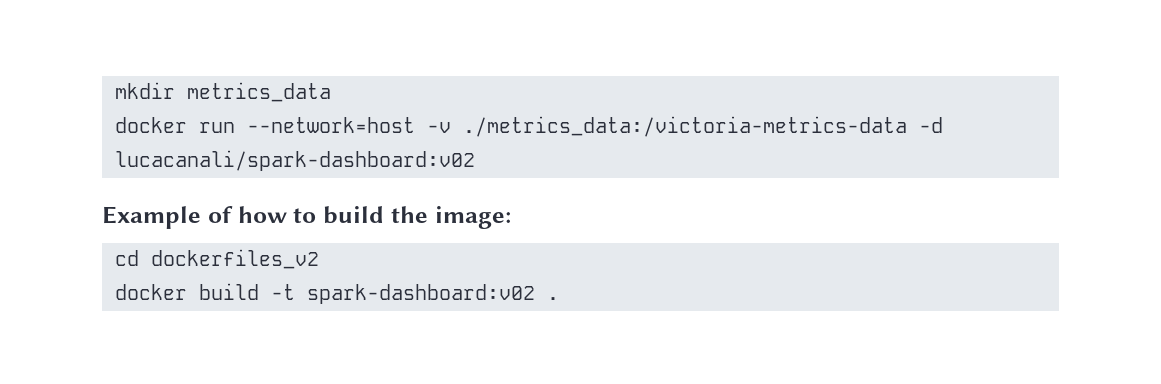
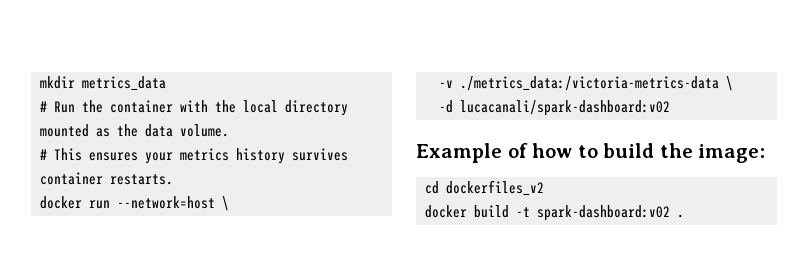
(331, 92) none -> [39,100,348,116] [39,124,229,137] [39,148,348,164] [39,172,173,185] // # Run the container with the local directory mounted as the data volume. // # This ensures your metrics history survives container restarts.
(415, 125) none -> [221,196,229,211] \ //
(907, 126) none -> [725,76,733,91] \ //

